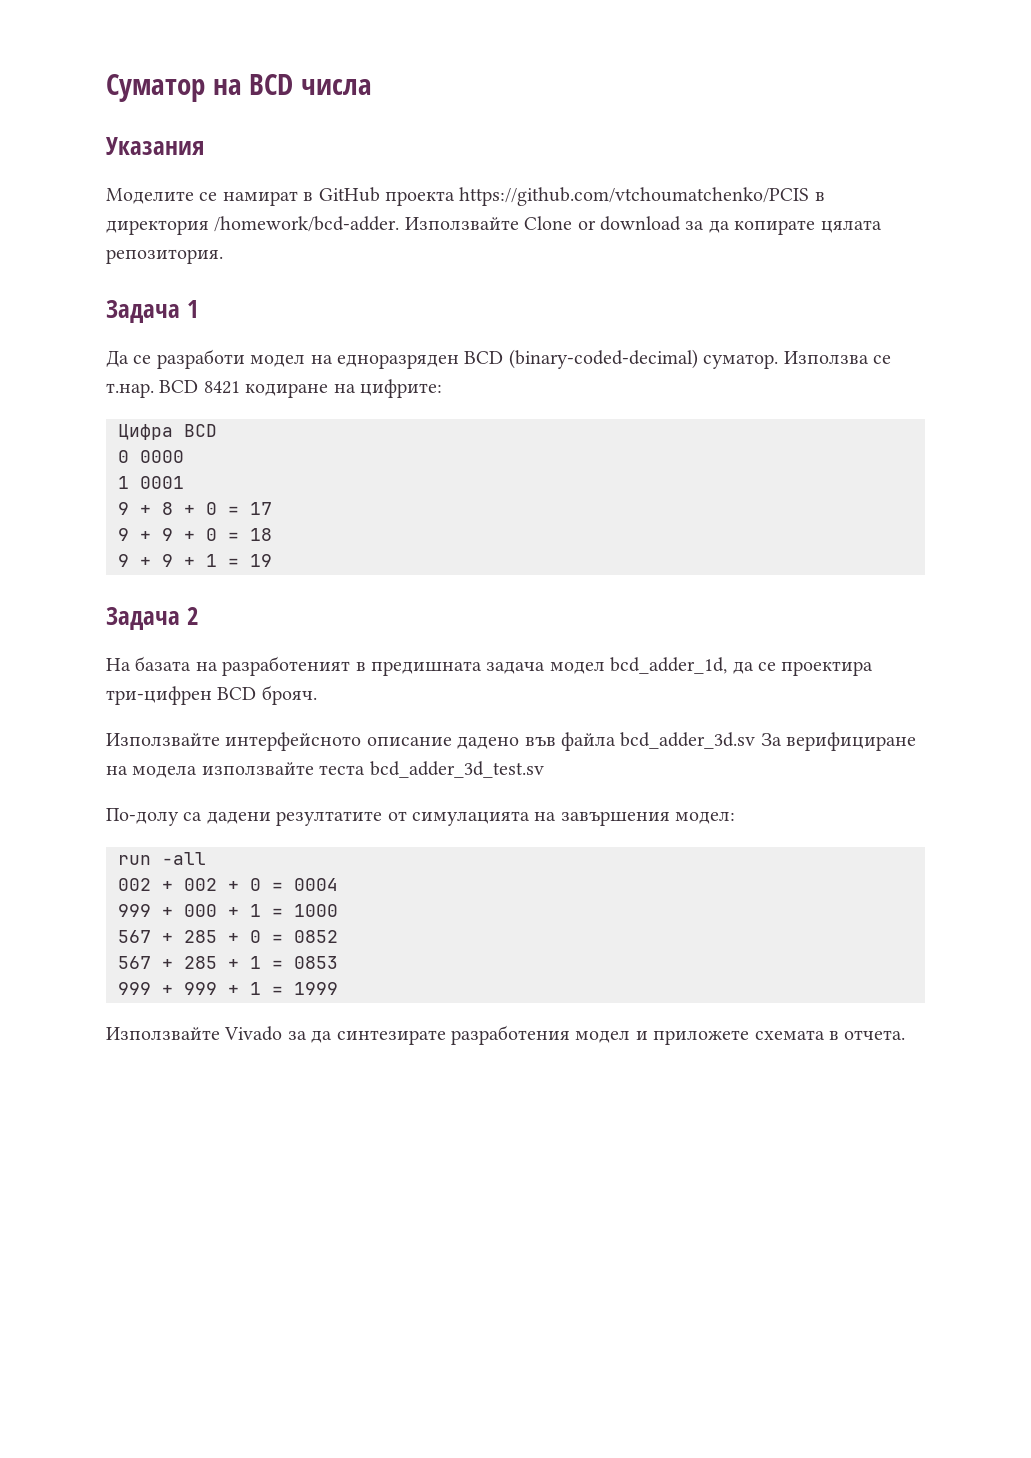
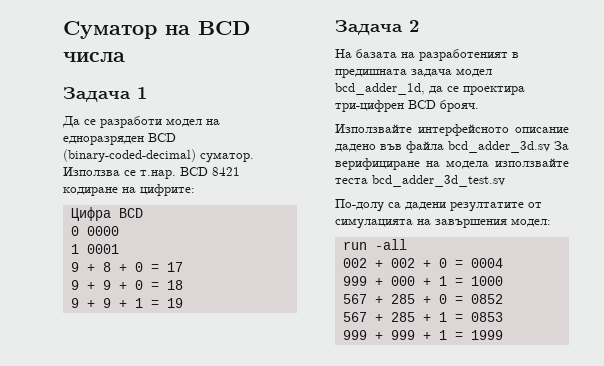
[106,137,204,155] [106,187,825,206] [106,216,882,235] [106,249,223,264] // Указания // Моделите се намират в GitHub проекта https://github.com/vtchoumatchenko/PCIS в директория /homework/bcd-adder. Използвайте Clone or download за да копирате цялата репозитория. -> (125, 57) none
[106,1025,906,1045] // Използвайте Vivado за да синтезирате разработения модел и приложете схемата в отчета. -> (503, 335) none

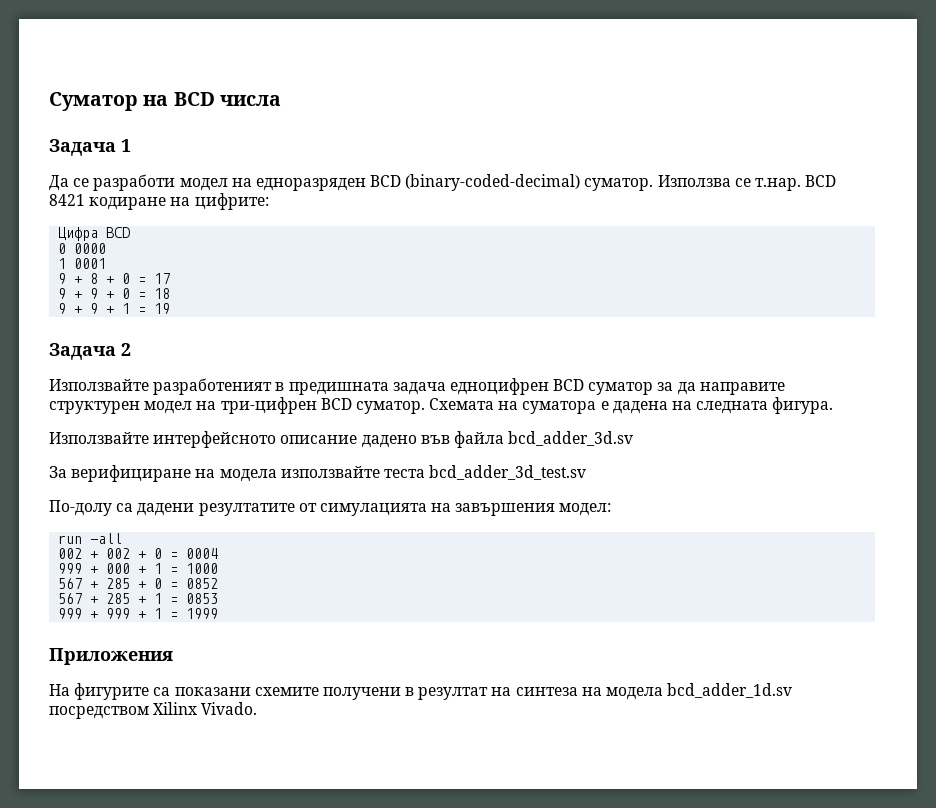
[335,49,415,58] На базата на -> [49,379,149,391] Използвайте
[456,68,492,77] [335,83,525,95] [335,100,479,112] модел bcd_adder_1d, да се проектира три-цифрен BCD брояч. -> [449,378,785,395] [49,397,834,414] едноцифрен BCD суматор за да направите структурен модел на три-цифрен BCD суматор. Схемата на суматора е дадена на следната фигура.
(550, 147) none -> (634, 438) //
(503, 335) none -> [49,648,173,665] [49,683,793,700] [49,702,258,719] // Приложения // На фигурите са показани схемите получени в резултат на синтеза на модела bcd_adder_1d.sv посредством Xilinx Vivado.

